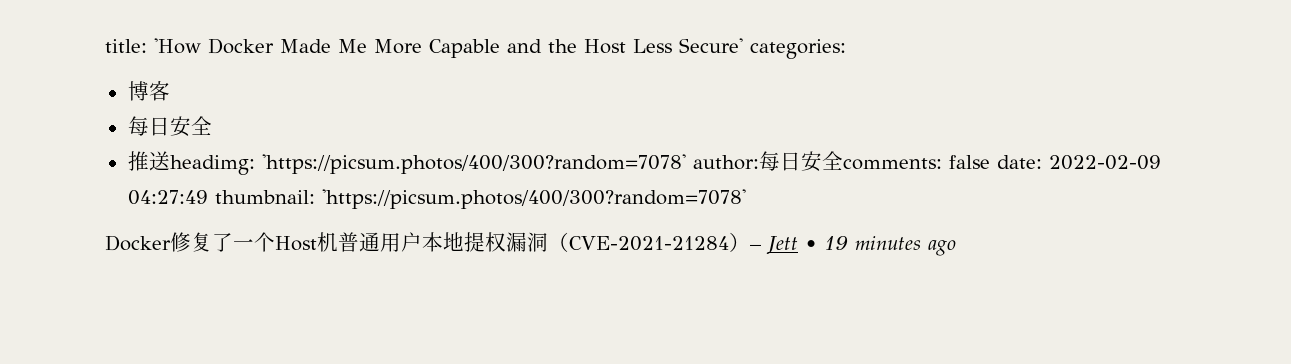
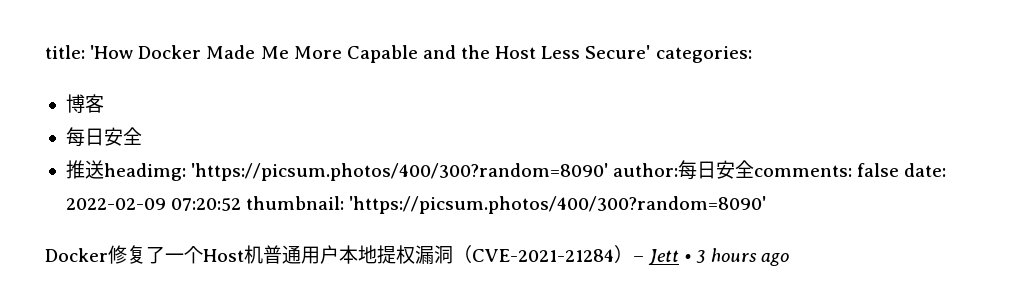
[261,154,686,174] 'https://picsum.photos/400/300?random=7078' -> [191,163,609,181] 'https://picsum.photos/400/300?random=8090'
[127,189,746,209] 04:27:49 thumbnail: 'https://picsum.photos/400/300?random=7078' -> [171,196,767,214] 07:20:52 thumbnail: 'https://picsum.photos/400/300?random=8090'
[824,236,921,250] 19 minutes -> [696,248,757,263] 3 hours

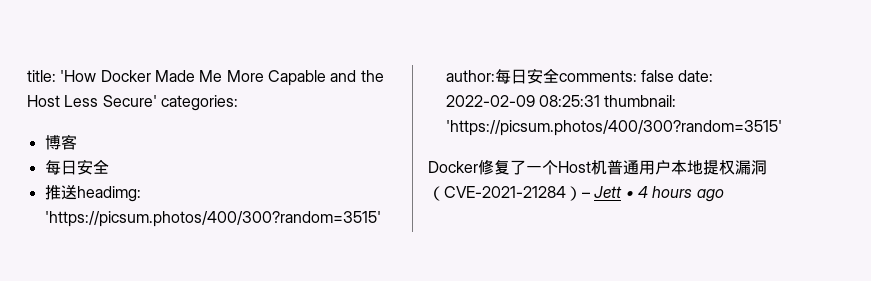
[191,163,609,181] 'https://picsum.photos/400/300?random=8090' -> [44,211,381,227] 'https://picsum.photos/400/300?random=3515'
[171,196,767,214] 07:20:52 thumbnail: 'https://picsum.photos/400/300?random=8090' -> [538,95,677,107] [445,120,782,136] 08:25:31 thumbnail: 'https://picsum.photos/400/300?random=3515'
[696,250,706,263] 3 -> [637,186,648,198] 4

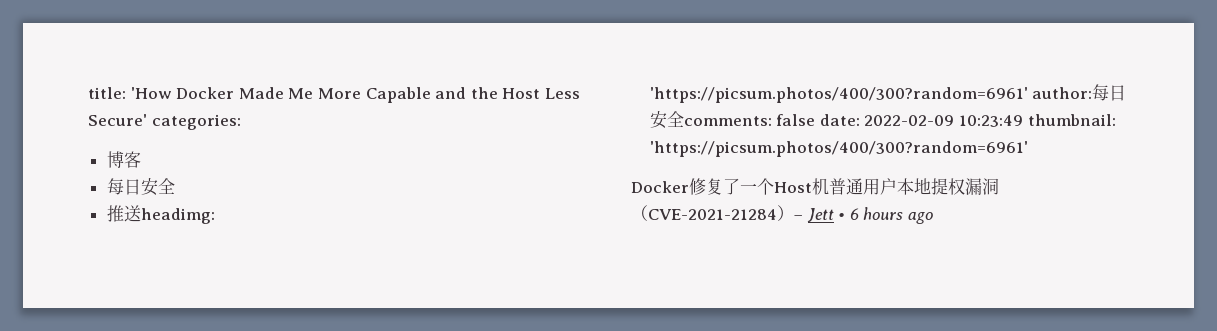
[44,211,381,227] 'https://picsum.photos/400/300?random=3515' -> [649,87,1028,103] 'https://picsum.photos/400/300?random=6961'
[538,95,677,107] [445,120,782,136] 08:25:31 thumbnail: 'https://picsum.photos/400/300?random=3515' -> [959,114,1116,127] [649,141,1028,157] 10:23:49 thumbnail: 'https://picsum.photos/400/300?random=6961'
[637,186,648,198] 4 -> [849,208,859,220] 6

